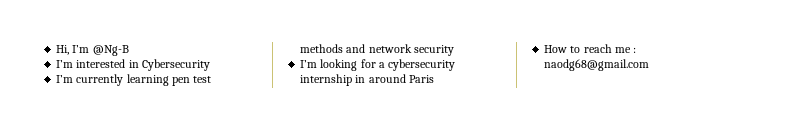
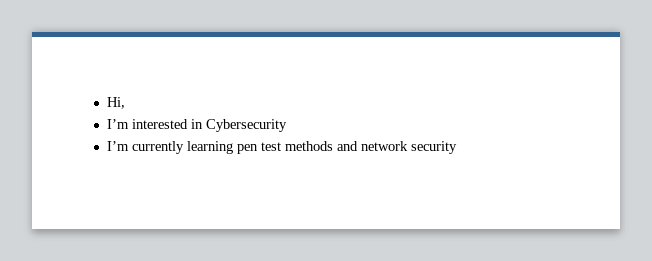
[72,45,129,56] I’m @Ng-B -> (125, 103) none
[300,59,456,71] [300,74,434,86] [544,44,637,53] [544,59,650,71] // I’m looking for a cybersecurity internship in around Paris // How to reach me : naodg68@gmail.com -> (457, 147) none

